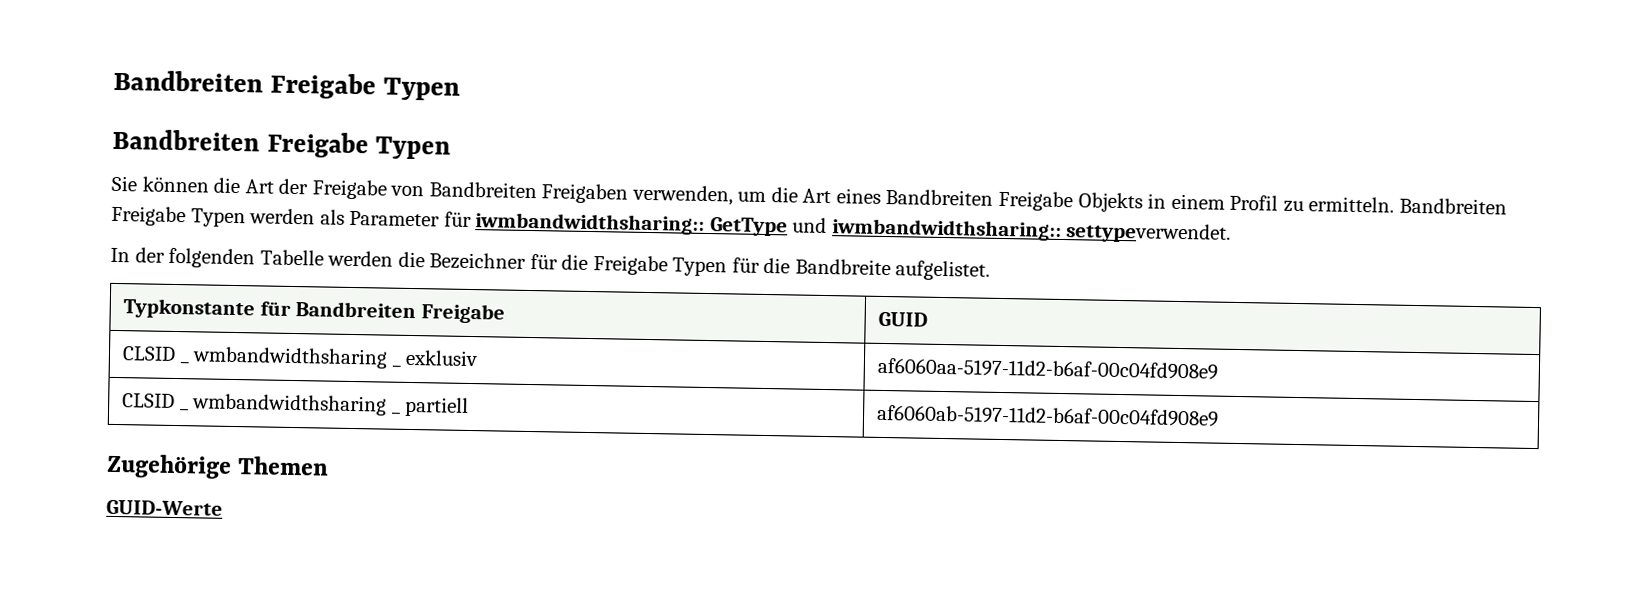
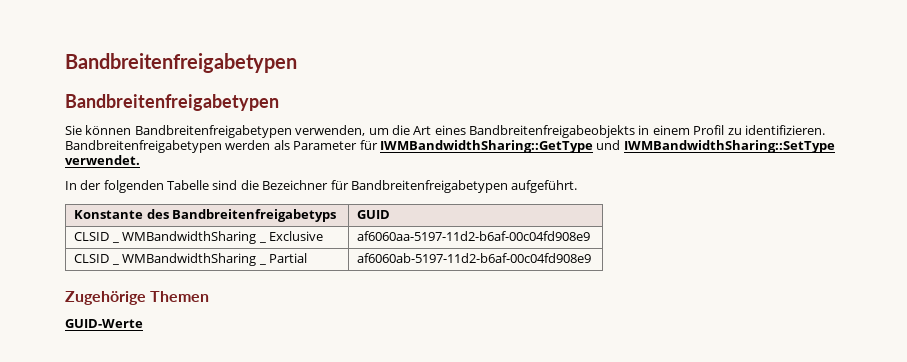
[113,69,460,101] [112,128,452,160] [111,175,629,204] Bandbreiten Freigabe Typen // Bandbreiten Freigabe Typen // Sie können die Art der Freigabe von Bandbreiten Freigaben -> [65,53,297,73] [65,94,279,111] [65,125,292,138] Bandbreitenfreigabetypen // Bandbreitenfreigabetypen // Sie können Bandbreitenfreigabetypen
[885,189,1143,213] Bandbreiten Freigabe Objekts -> [469,125,635,138] Bandbreitenfreigabeobjekts
[1308,196,1507,215] [111,205,1232,244] ermitteln. Bandbreiten Freigabe Typen werden als Parameter für iwmbandwidthsharing:: GetType und iwmbandwidthsharing:: settypeverwendet. -> [744,125,825,135] [65,140,835,153] [65,155,140,165] identifizieren. Bandbreitenfreigabetypen werden als Parameter für IWMBandwidthSharing::GetType und IWMBandwidthSharing::SetType verwendet.
[327,250,394,267] werden -> [212,180,238,190] sind
[561,254,991,281] [123,298,505,324] die Freigabe Typen für die Bandbreite aufgelistet. // Typkonstante für Bandbreiten Freigabe -> [350,180,578,193] [74,209,337,222] Bandbreitenfreigabetypen aufgeführt. // Konstante des Bandbreitenfreigabetyps
[192,346,479,369] wmbandwidthsharing _ exklusiv -> [122,231,266,244] [268,231,323,241] WMBandwidthSharing _ Exclusive
[192,393,470,417] wmbandwidthsharing _ partiell -> [122,253,266,266] [268,253,307,263] WMBandwidthSharing _ Partial

